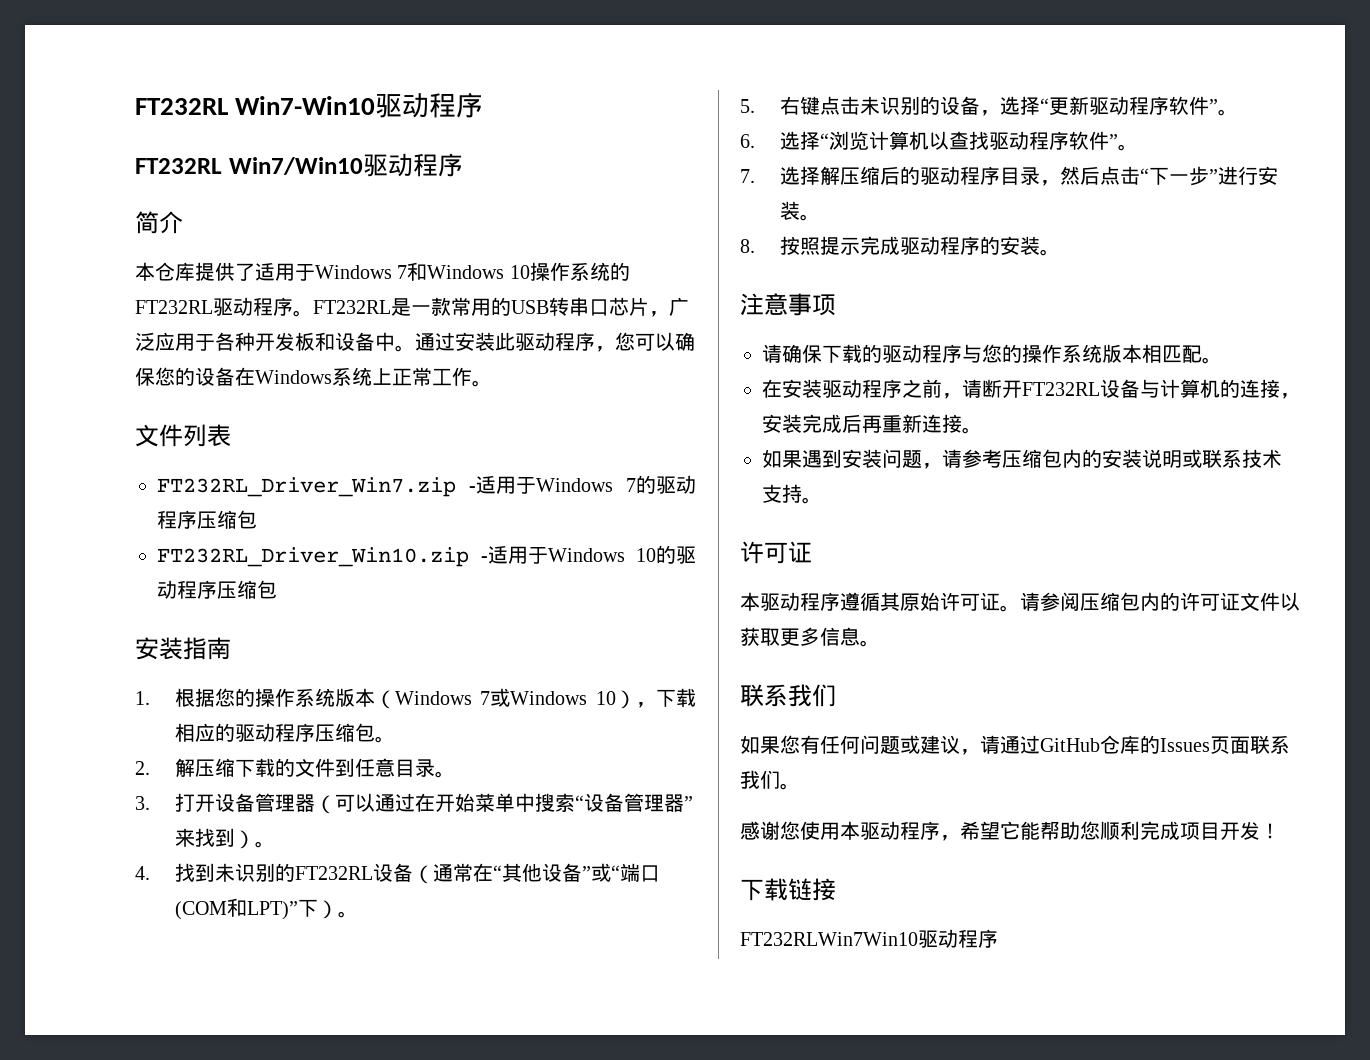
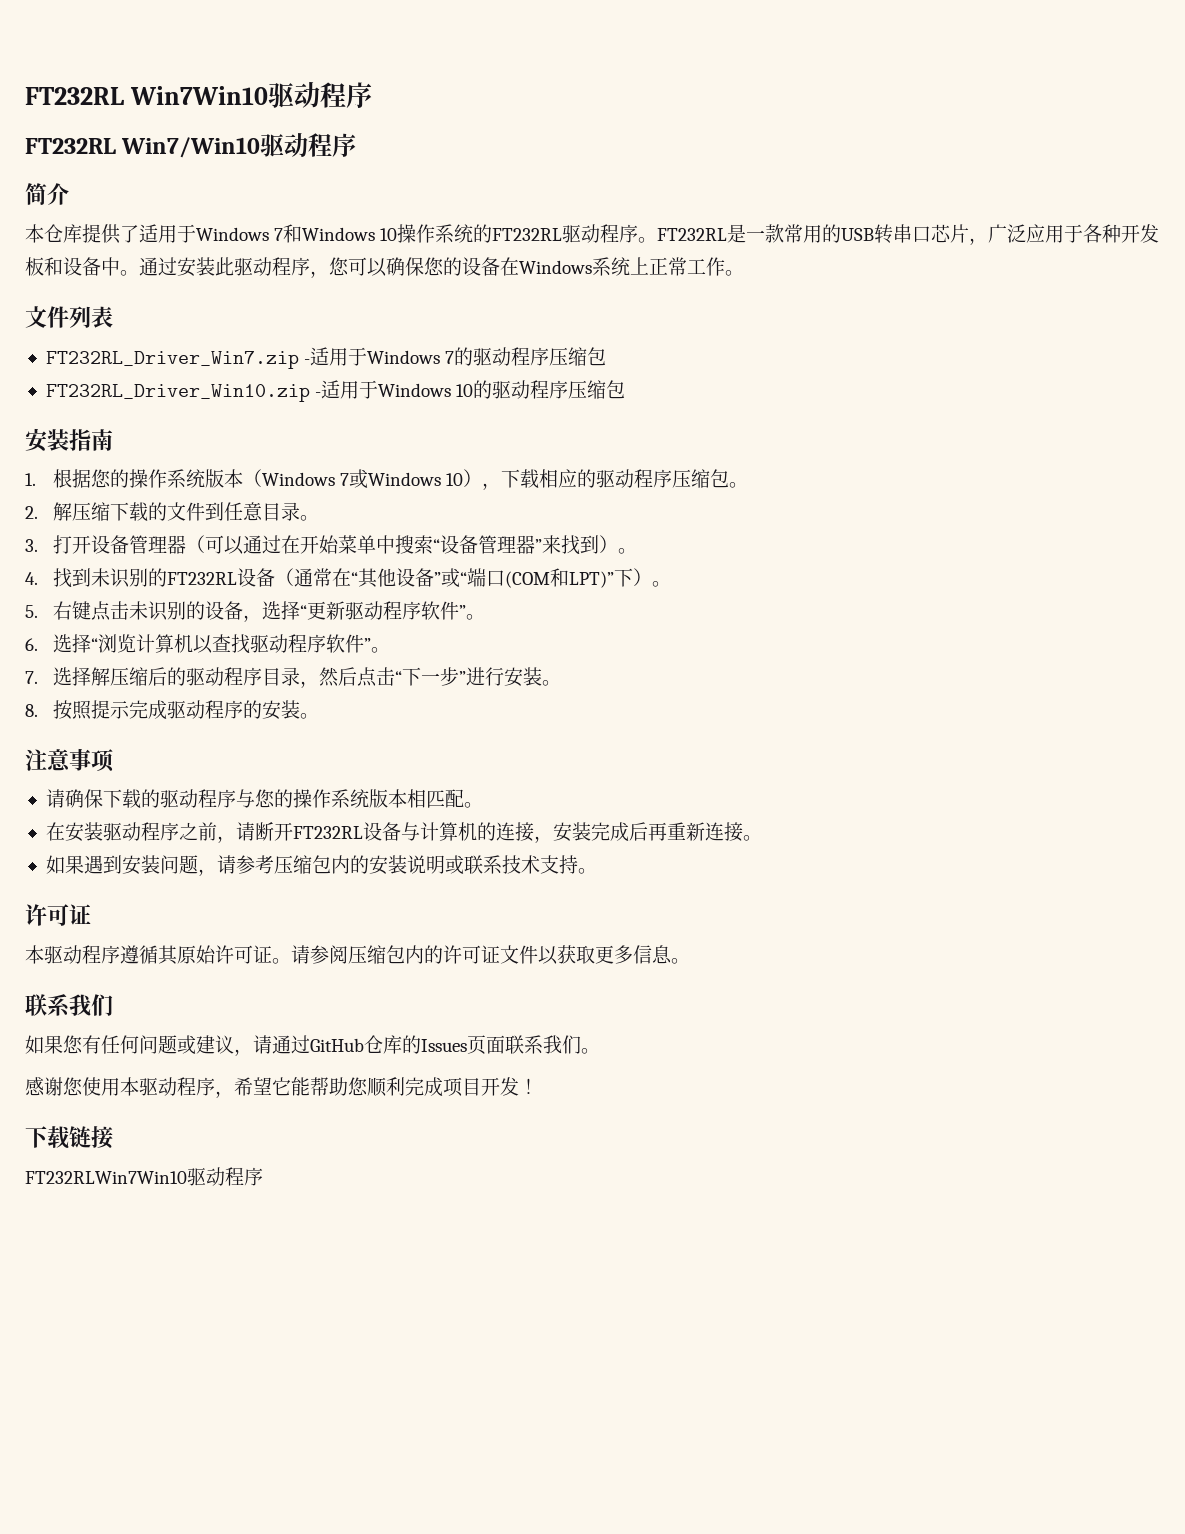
[135,96,376,115] FT232RL Win7-Win10 -> [25,86,269,105] FT232RL Win7Win10

